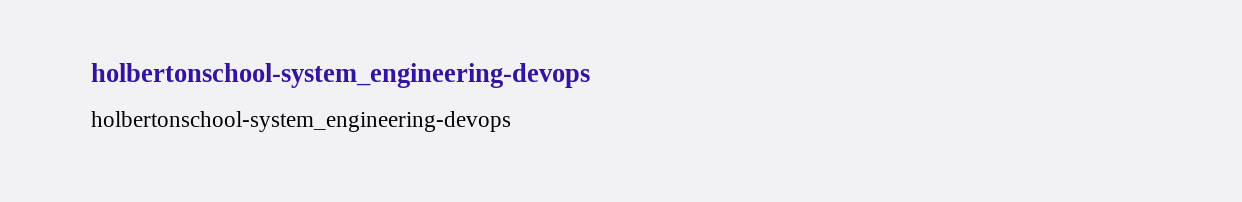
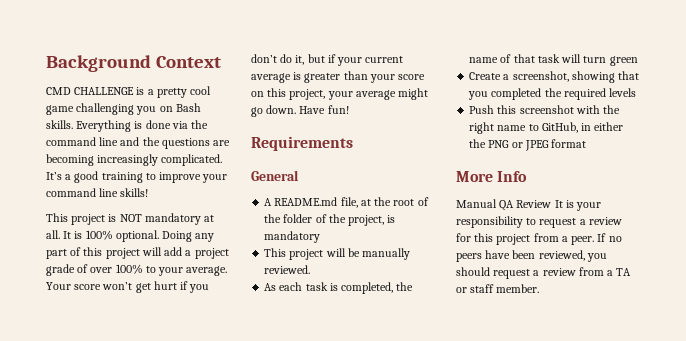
[91,63,590,88] [91,111,511,132] holbertonschool-system_engineering-devops // holbertonschool-system_engineering-devops -> [46,55,221,72] [46,86,212,98] [46,103,201,115] [46,120,209,132] [46,137,231,149] [46,154,223,166] [46,171,228,183] [46,188,149,197] [46,213,215,225] [46,230,215,242] [46,247,229,259] [46,264,228,276] [46,281,210,293] [251,54,404,66] [251,71,426,83] [251,88,429,100] [251,105,349,117] [251,136,353,151] [251,170,299,181] [264,197,429,208] [264,214,396,226] [264,231,321,243] [264,248,411,260] [264,265,311,274] [264,282,414,294] [469,54,638,66] [469,71,640,83] [468,88,637,100] [469,105,621,114] [469,122,624,134] [469,139,587,151] [456,171,528,182] [456,199,602,211] [456,216,622,228] [456,233,622,245] [456,250,607,262] [456,267,632,279] [456,284,540,293] Background Context // CMD CHALLENGE is a pretty cool game challenging you on Bash skills. Everything is done via the command line and the questions are becoming increasingly complicated. It’s a good training to improve your command line skills! // This project is NOT mandatory at all. It is 100% optional. Doing any part of this project will add a project grade of over 100% to your average. Your score won’t get hurt if you don’t do it, but if your current average is greater than your score on this project, your average might go down. Have fun! // Requirements // General // A README.md file, at the root of the folder of the project, is mandatory // This project will be manually reviewed. // As each task is completed, the name of that task will turn green // Create a screenshot, showing that you completed the required levels // Push this screenshot with the right name to GitHub, in either the PNG or JPEG format // More Info // Manual QA Review It is your responsibility to request a review for this project from a peer. If no peers have been reviewed, you should request a review from a TA or staff member.

